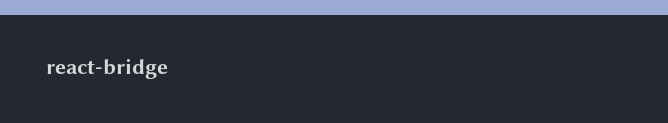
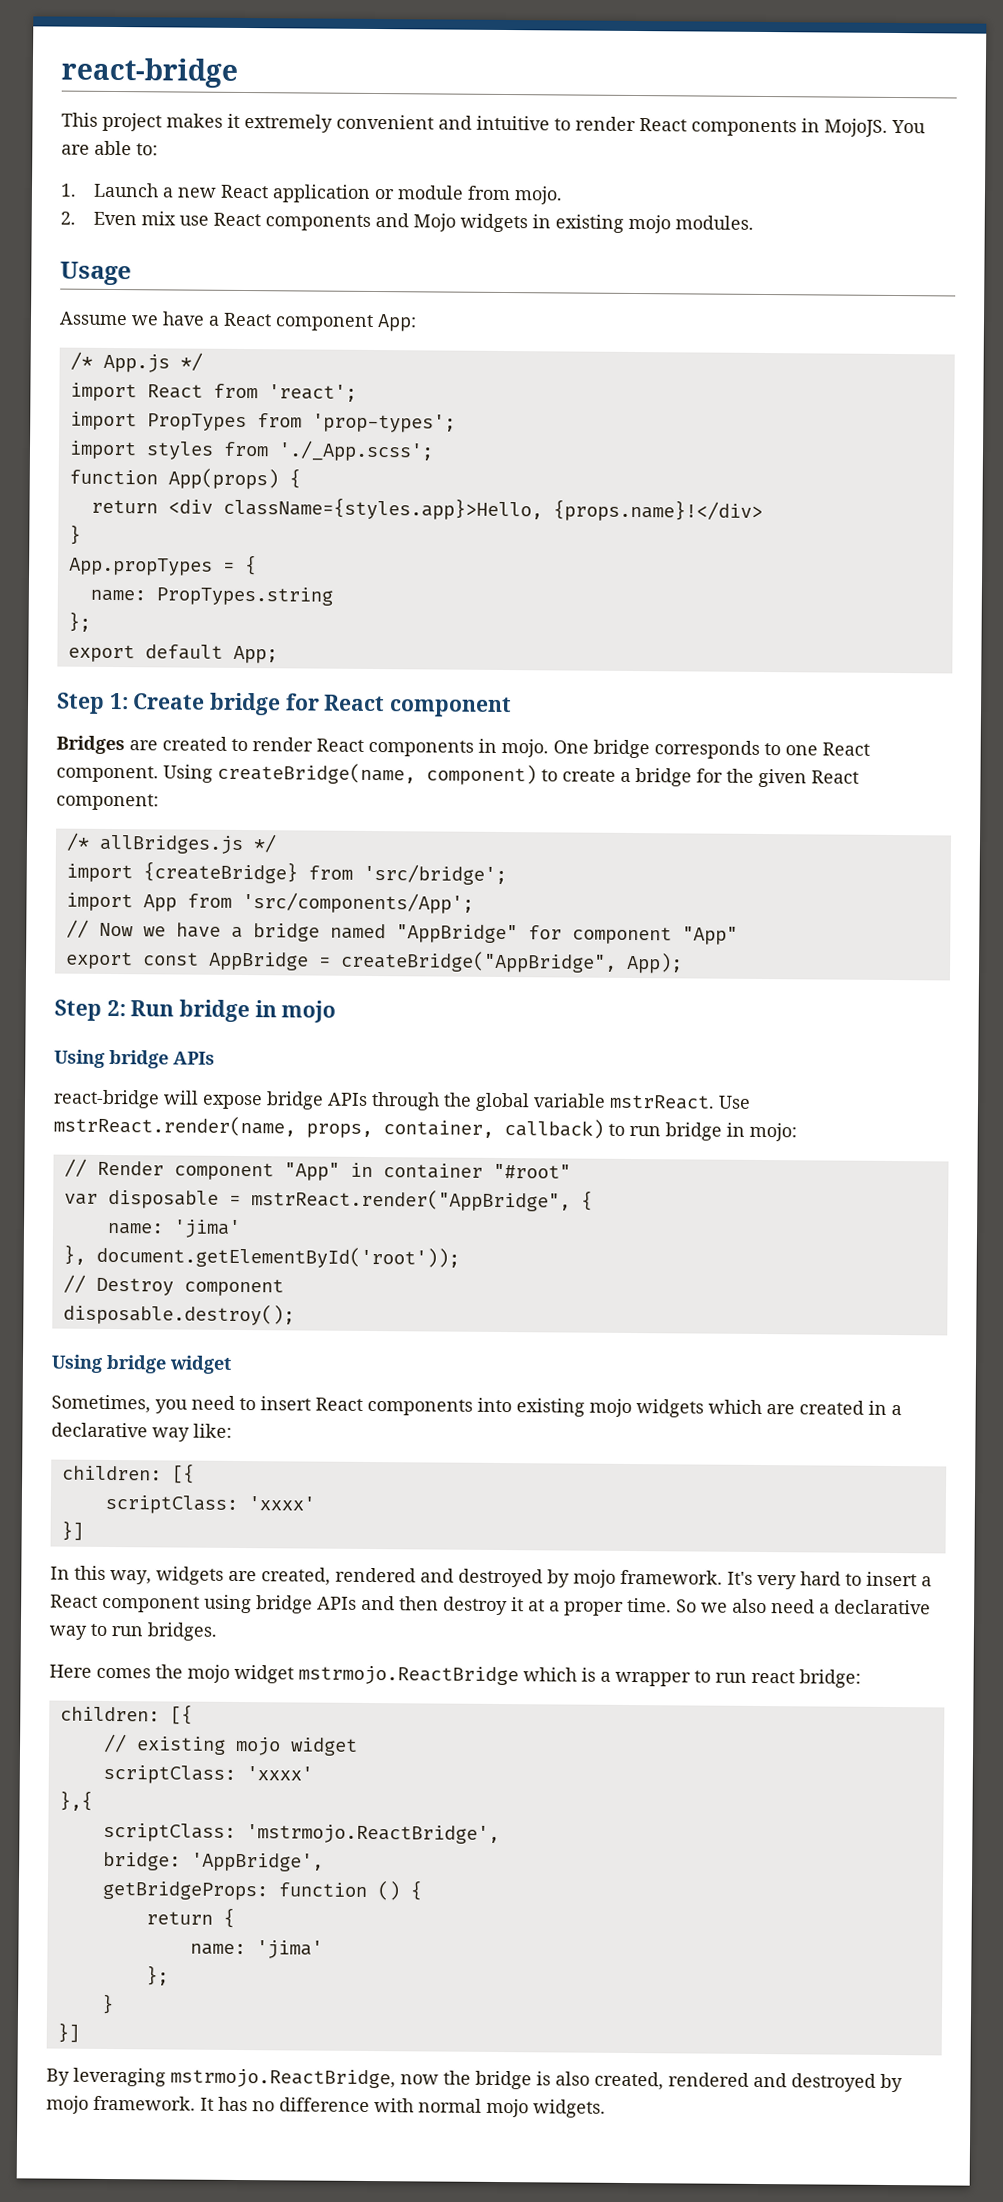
[46,58,168,79] react-bridge -> [61,57,238,88] [61,112,926,137] [61,140,158,156] [60,182,563,205] [60,211,754,234] [60,261,132,286] [59,311,417,332] [69,351,203,373] [69,382,357,402] [69,411,456,433] [68,440,434,462] [68,468,301,490] [90,496,763,522] [68,524,81,545] [68,555,257,576] [89,586,333,606] [67,611,91,632] [67,644,278,664] [56,692,513,718] [56,735,870,759] [56,762,859,788] [56,793,159,811] [65,832,277,855] [65,861,507,886] [65,891,474,914] [65,919,738,945] [65,950,683,974] [54,999,337,1023] [54,1049,215,1069] [53,1089,751,1112] [53,1115,797,1142] [63,1158,571,1181] [63,1189,593,1212] [106,1219,241,1238] [62,1244,460,1269] [62,1274,284,1297] [62,1303,295,1326] [51,1354,232,1374] [51,1394,902,1418] [51,1422,232,1442] [61,1463,195,1484] [104,1494,315,1514] [60,1520,84,1541] [50,1565,932,1590] [50,1594,931,1616] [49,1622,217,1641] [49,1664,861,1688] [59,1704,193,1725] [102,1733,358,1756] [102,1764,313,1784] [58,1790,93,1811] [102,1822,500,1845] [102,1851,324,1872] [101,1880,423,1901] [145,1907,235,1928] [189,1940,323,1959] [145,1965,169,1986] [100,1993,114,2015] [56,2022,80,2043] [46,2067,903,2093] [46,2095,606,2118] react-bridge // This project makes it extremely convenient and intuitive to render React components in MojoJS. You are able to: // 1. Launch a new React application or module from mojo. // 2. Even mix use React components and Mojo widgets in existing mojo modules. // Usage // Assume we have a React component App: // /* App.js */ // import React from 'react'; // import PropTypes from 'prop-types'; // import styles from './_App.scss'; // function App(props) { // return <div className={styles.app}>Hello, {props.name}!</div> // } // App.propTypes = { // name: PropTypes.string // }; // export default App; // Step 1: Create bridge for React component // Bridges are created to render React components in mojo. One bridge corresponds to one React component. Using createBridge(name, component) to create a bridge for the given React component: // /* allBridges.js */ // import {createBridge} from 'src/bridge'; // import App from 'src/components/App'; // // Now we have a bridge named "AppBridge" for component "App" // export const AppBridge = createBridge("AppBridge", App); // Step 2: Run bridge in mojo // Using bridge APIs // react-bridge will expose bridge APIs through the global variable mstrReact. Use mstrReact.render(name, props, container, callback) to run bridge in mojo: // // Render component "App" in container "#root" // var disposable = mstrReact.render("AppBridge", { // name: 'jima' // }, document.getElementById('root')); // // Destroy component // disposable.destroy(); // Using bridge widget // Sometimes, you need to insert React components into existing mojo widgets which are created in a declarative way like: // children: [{ // scriptClass: 'xxxx' // }] // In this way, widgets are created, rendered and destroyed by mojo framework. It's very hard to insert a React component using bridge APIs and then destroy it at a proper time. So we also need a declarative way to run bridges. // Here comes the mojo widget mstrmojo.ReactBridge which is a wrapper to run react bridge: // children: [{ // // existing mojo widget // scriptClass: 'xxxx' // },{ // scriptClass: 'mstrmojo.ReactBridge', // bridge: 'AppBridge', // getBridgeProps: function () { // return { // name: 'jima' // }; // } // }] // By leveraging mstrmojo.ReactBridge, now the bridge is also created, rendered and destroyed by mojo framework. It has no difference with normal mojo widgets.

